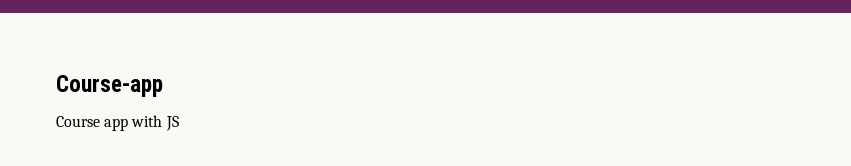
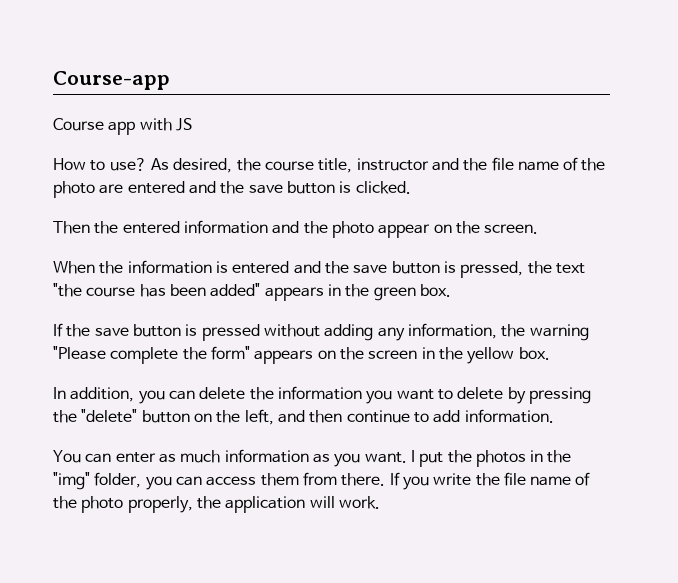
(179, 123) none -> [53,157,606,173] [53,181,411,198] [53,220,539,238] [53,260,585,278] [53,283,451,301] [53,323,589,341] [53,346,550,364] [53,386,591,404] [53,409,554,425] [53,449,572,467] [53,472,591,490] [53,496,380,513] // How to use? As desired, the course title, instructor and the file name of the photo are entered and the save button is clicked. // Then the entered information and the photo appear on the screen. // When the information is entered and the save button is pressed, the text "the course has been added" appears in the green box. // If the save button is pressed without adding any information, the warning "Please complete the form" appears on the screen in the yellow box. // In addition, you can delete the information you want to delete by pressing the "delete" button on the left, and then continue to add information. // You can enter as much information as you want. I put the photos in the "img" folder, you can access them from there. If you write the file name of the photo properly, the application will work.

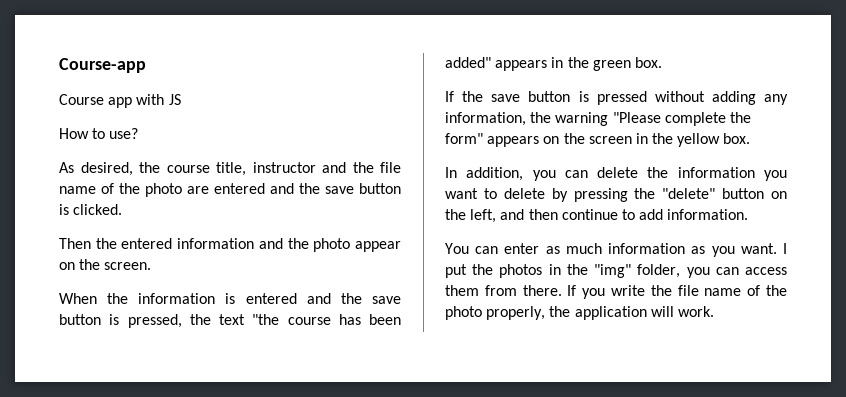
(147, 164) none -> (139, 133) //

